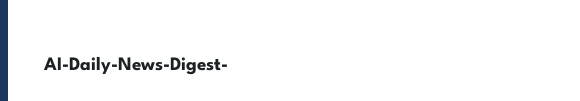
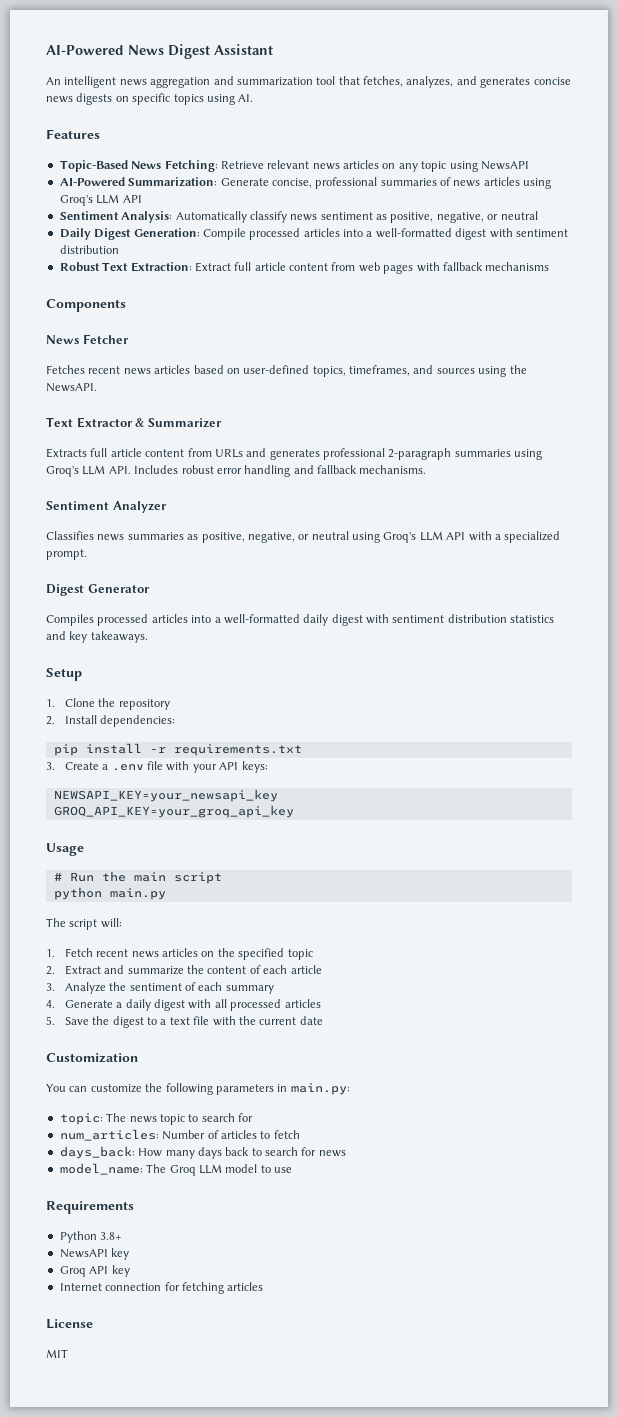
[43,56,228,75] AI-Daily-News-Digest- -> [46,44,273,59] [46,76,571,88] [46,93,254,105] [46,129,100,139] [59,160,529,172] [59,177,552,189] [59,194,142,206] [59,211,538,223] [59,228,568,240] [59,245,119,254] [59,262,550,274] [46,299,126,312] [46,334,129,344] [46,365,527,377] [46,383,97,392] [46,417,222,428] [46,448,543,460] [46,465,427,477] [46,501,167,513] [46,531,561,543] [46,549,87,560] [46,584,150,596] [46,614,555,626] [46,631,148,643] [46,668,82,681] [46,698,170,710] [46,715,176,727] [53,743,302,756] [46,761,268,773] [53,789,278,802] [53,805,294,818] [46,843,84,856] [53,871,222,884] [53,887,166,900] [46,918,122,930] [46,948,313,960] [46,965,322,975] [46,982,274,994] [46,999,321,1011] [46,1016,323,1028] [46,1053,138,1063] [46,1083,350,1095] [59,1113,253,1125] [59,1129,300,1141] [59,1146,346,1159] [59,1163,292,1176] [46,1201,134,1214] [59,1231,123,1243] [59,1248,130,1260] [59,1265,130,1277] [59,1282,264,1294] [46,1319,93,1329] [46,1349,68,1358] AI-Powered News Digest Assistant // An intelligent news aggregation and summarization tool that fetches, analyzes, and generates concise news digests on specific topics using AI. // Features // Topic-Based News Fetching: Retrieve relevant news articles on any topic using NewsAPI // AI-Powered Summarization: Generate concise, professional summaries of news articles using Groq's LLM API // Sentiment Analysis: Automatically classify news sentiment as positive, negative, or neutral // Daily Digest Generation: Compile processed articles into a well-formatted digest with sentiment distribution // Robust Text Extraction: Extract full article content from web pages with fallback mechanisms // Components // News Fetcher // Fetches recent news articles based on user-defined topics, timeframes, and sources using the NewsAPI. // Text Extractor & Summarizer // Extracts full article content from URLs and generates professional 2-paragraph summaries using Groq's LLM API. Includes robust error handling and fallback mechanisms. // Sentiment Analyzer // Classifies news summaries as positive, negative, or neutral using Groq's LLM API with a specialized prompt. // Digest Generator // Compiles processed articles into a well-formatted daily digest with sentiment distribution statistics and key takeaways. // Setup // 1. Clone the repository // 2. Install dependencies: // pip install -r requirements.txt // 3. Create a .env file with your API keys: // NEWSAPI_KEY=your_newsapi_key // GROQ_API_KEY=your_groq_api_key // Usage // # Run the main script // python main.py // The script will: // 1. Fetch recent news articles on the specified topic // 2. Extract and summarize the content of each article // 3. Analyze the sentiment of each summary // 4. Generate a daily digest with all processed articles // 5. Save the digest to a text file with the current date // Customization // You can customize the following parameters in main.py: // topic: The news topic to search for // num_articles: Number of articles to fetch // days_back: How many days back to search for news // model_name: The Groq LLM model to use // Requirements // Python 3.8+ // NewsAPI key // Groq API key // Internet connection for fetching articles // License // MIT

